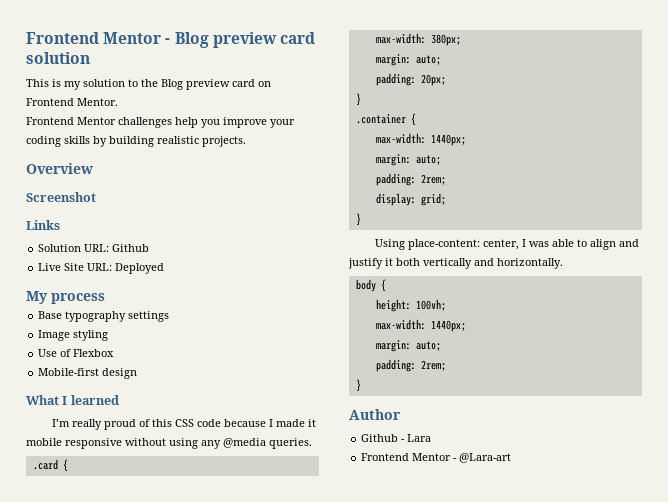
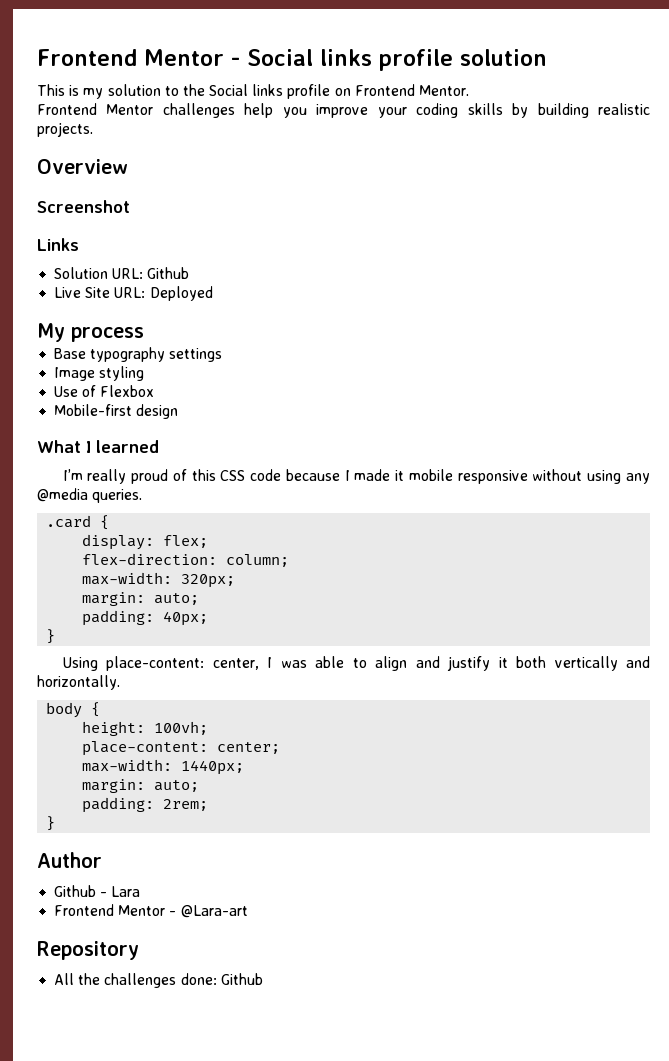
[26,32,315,48] Frontend Mentor - Blog preview card -> [37,49,453,71] Frontend Mentor - Social links profile
[161,79,255,90] Blog preview card -> [209,84,331,99] Social links profile
[375,33,461,46] [375,54,441,66] [375,73,446,86] [355,93,361,106] [355,113,416,126] [375,133,466,146] [375,154,441,166] [375,173,446,186] [375,193,446,206] // max-width: 380px; // margin: auto; // padding: 20px; // } // .container { // max-width: 1440px; // margin: auto; // padding: 2rem; // display: grid; -> [82,534,209,550] [82,553,290,567] [82,572,236,588] [82,592,200,606] [82,610,209,626] // display: flex; // flex-direction: column; // max-width: 320px; // margin: auto; // padding: 40px;
(446, 305) none -> [82,741,281,756] // place-content: center;
(512, 458) none -> [37,941,139,960] [54,973,263,988] // Repository // All the challenges done: Github

